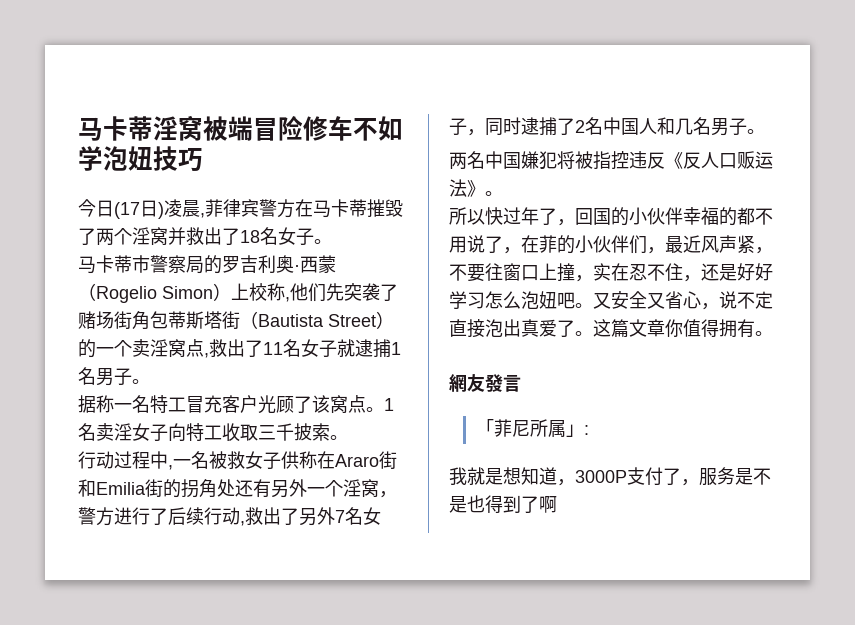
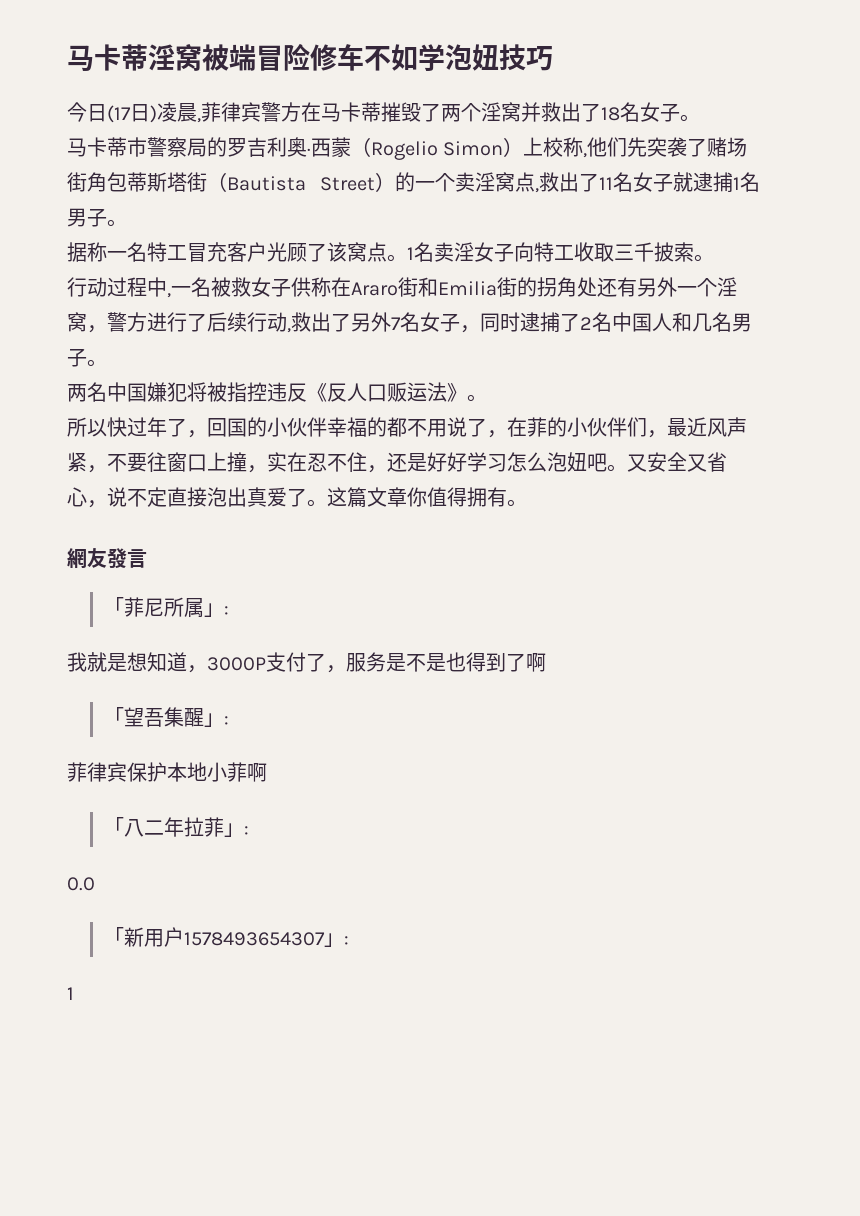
(557, 504) none -> [103,707,229,727] [67,762,267,782] [103,817,249,837] [67,877,95,891] [103,927,349,947] [67,987,74,1000] // 「望吾集醒」: // 菲律宾保护本地小菲啊 // 「八二年拉菲」: // 0.0 // 「新用户1578493654307」: // 1

